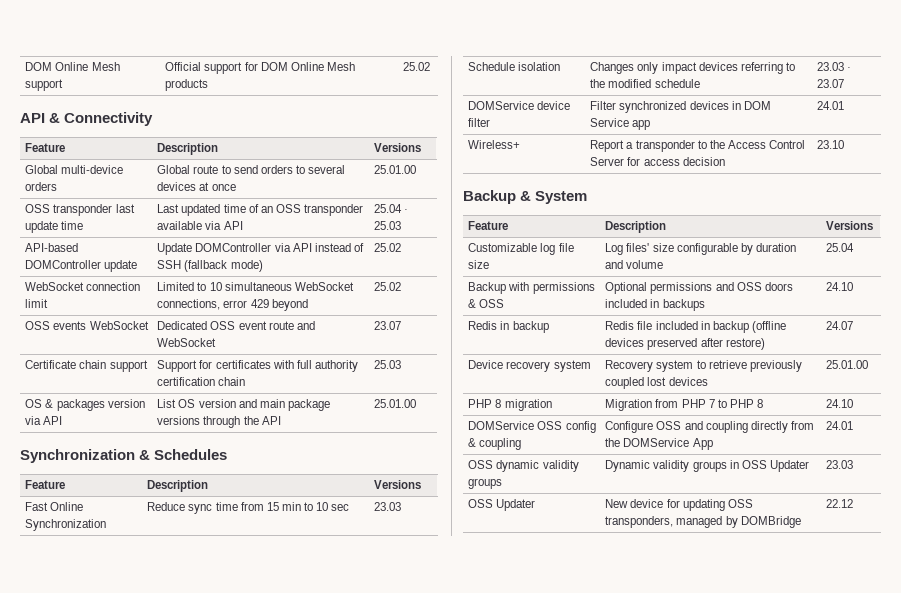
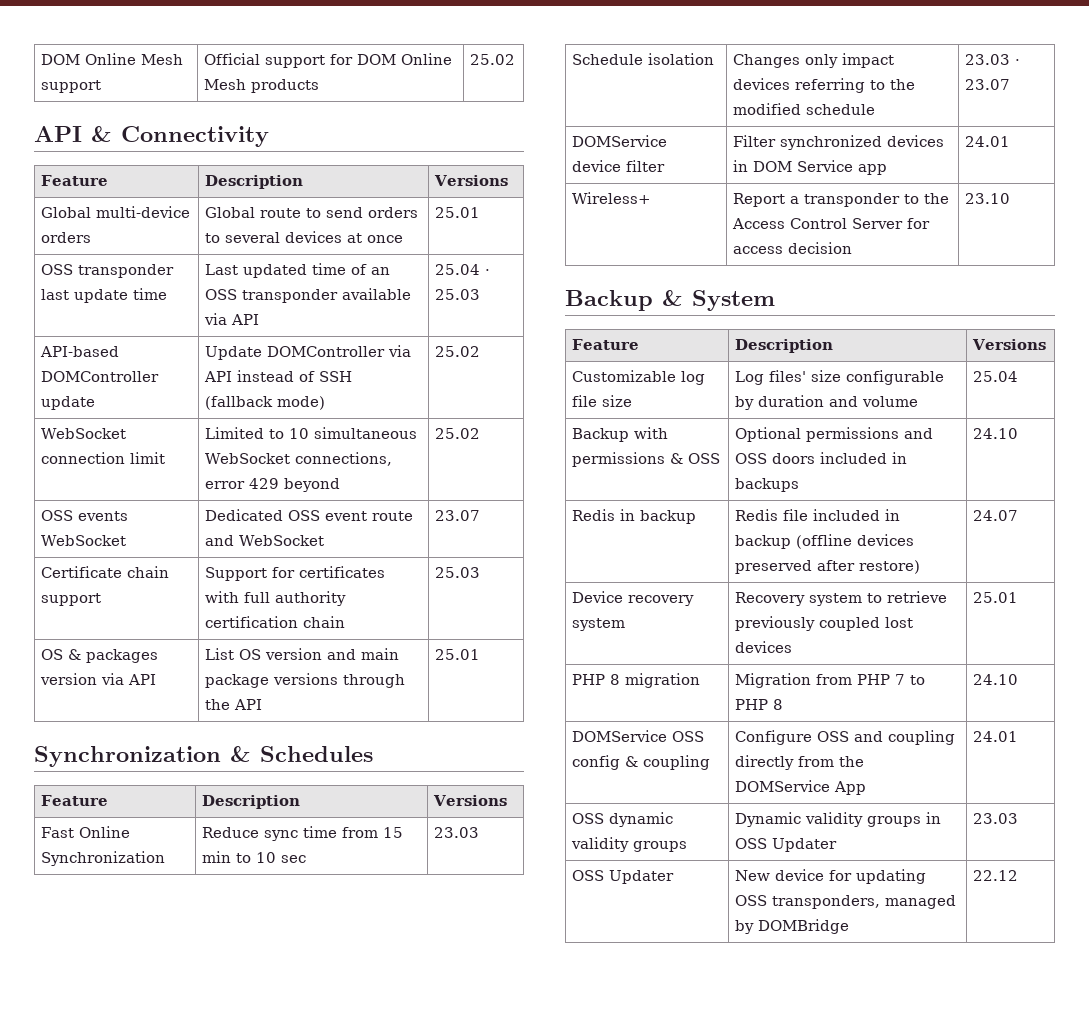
[374,165,417,174] 25.01.00 -> [434,207,480,218] 25.01
[374,399,417,408] 25.01.00 -> [434,649,480,660] 25.01
[826,360,869,369] 25.01.00 -> [972,592,1018,603] 25.01

